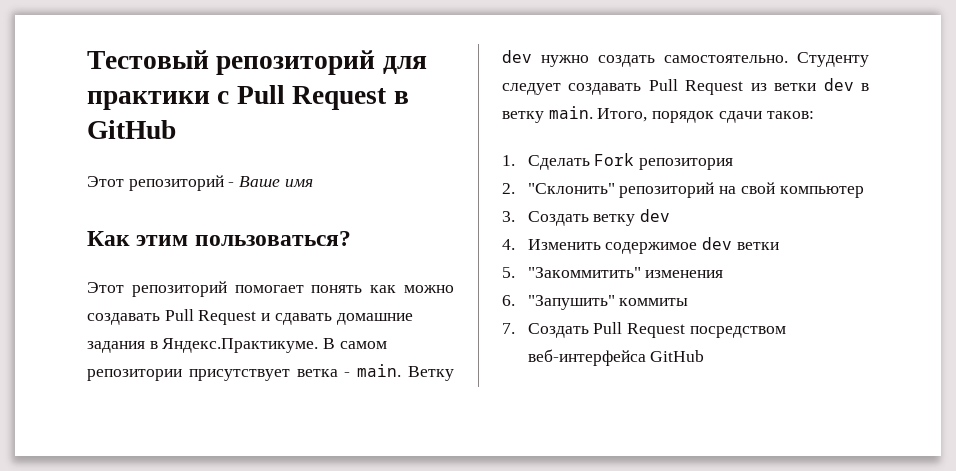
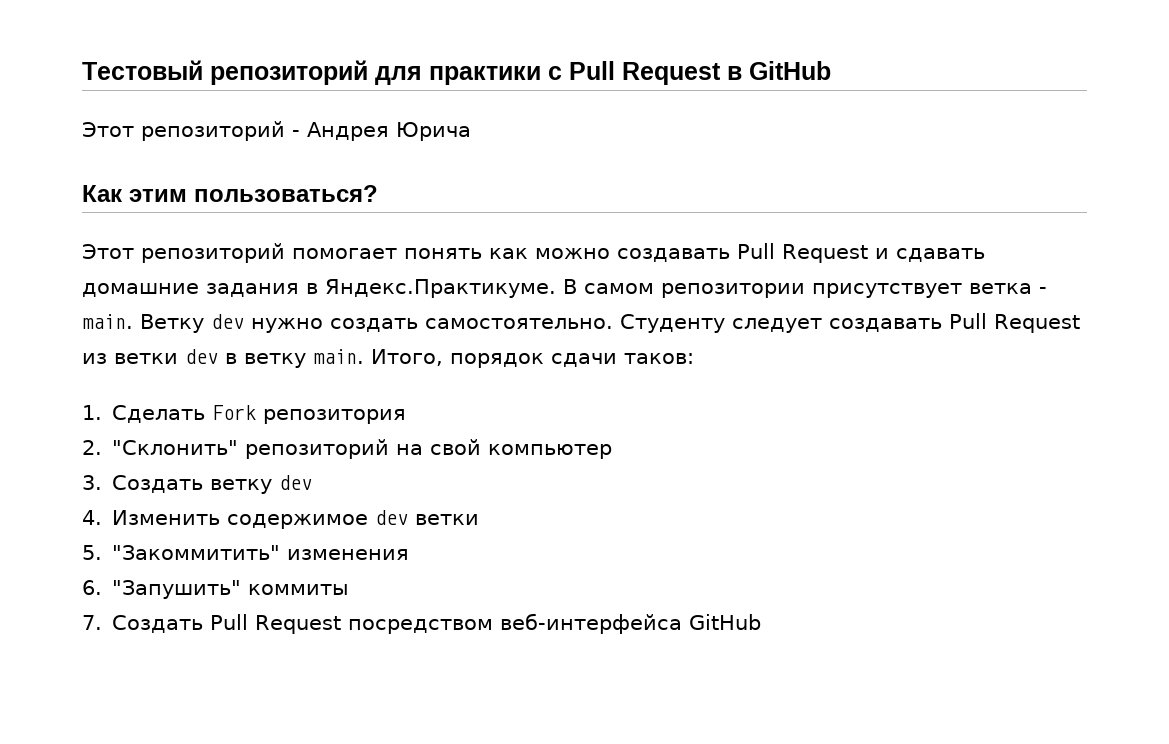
[239,176,313,187] Ваше имя -> [307,122,471,141] Андрея Юрича

